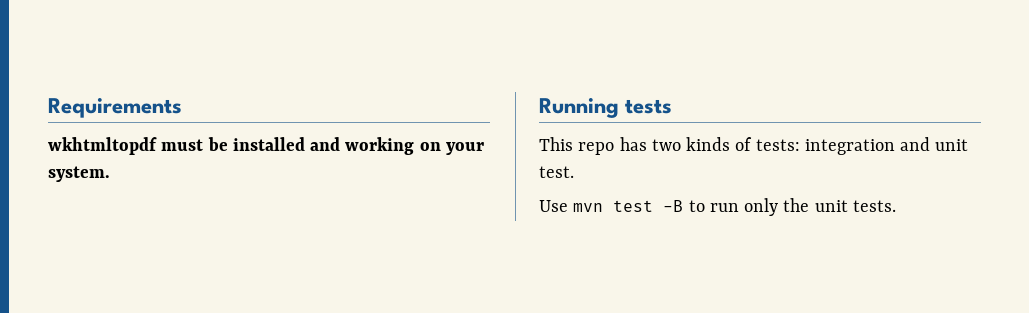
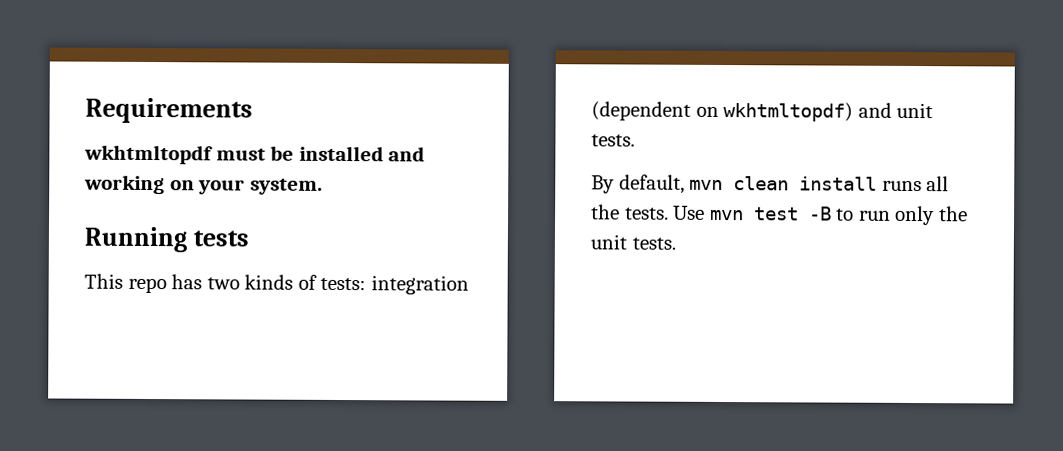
[900,137,969,151] [539,166,574,178] and unit test. // -> [591,101,934,122] [591,134,635,147] [591,174,950,194] [591,204,669,220] (dependent on wkhtmltopdf) and unit tests. // By default, mvn clean install runs all the tests.

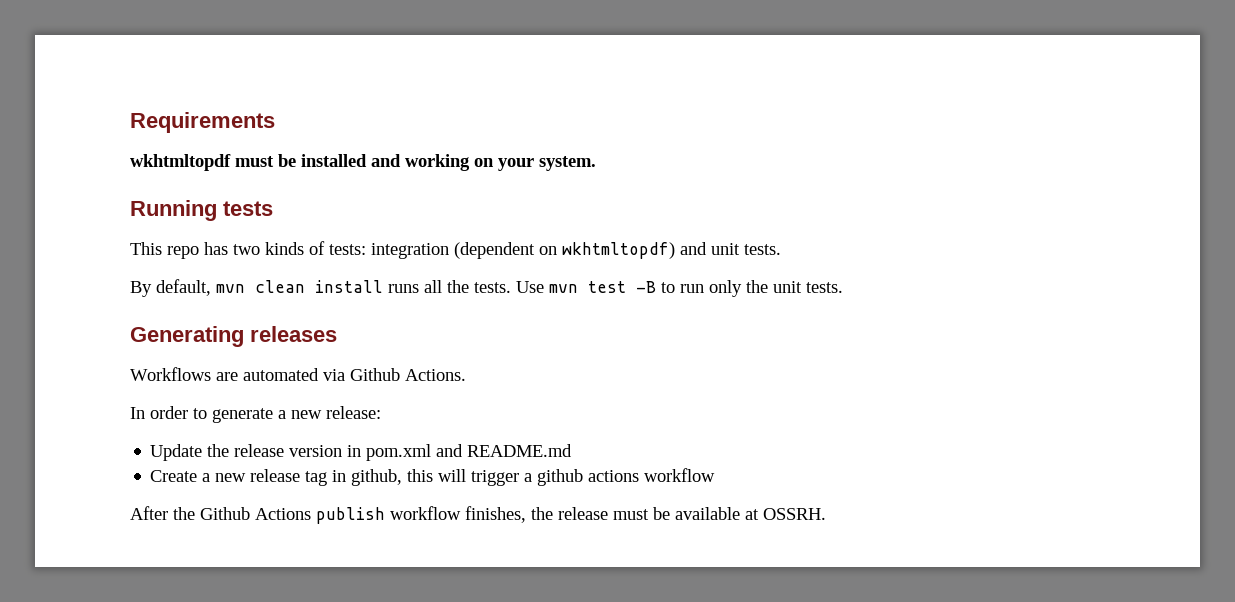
(676, 243) none -> [130,326,337,347] [130,367,466,381] [130,406,381,423] [150,444,573,461] [150,468,716,486] [130,506,826,524] // Generating releases // Workflows are automated via Github Actions. // In order to generate a new release: // Update the release version in pom.xml and README.md // Create a new release tag in github, this will trigger a github actions workflow // After the Github Actions publish workflow finishes, the release must be available at OSSRH.

